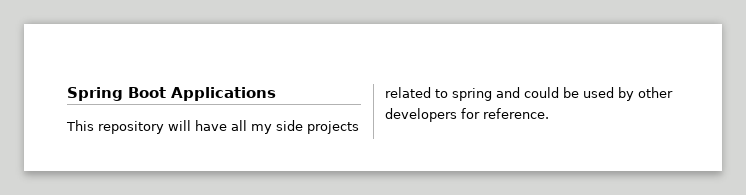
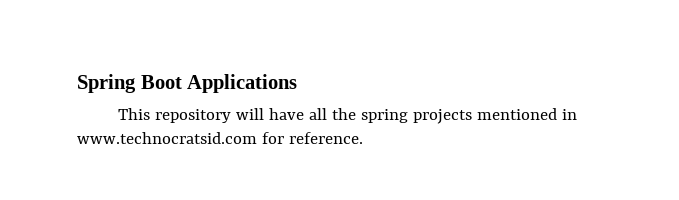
[251,120,359,134] [385,87,673,101] [385,108,457,122] my side projects related to spring and could be used by other developers -> [332,108,578,124] [77,132,257,144] the spring projects mentioned in www.technocratsid.com

